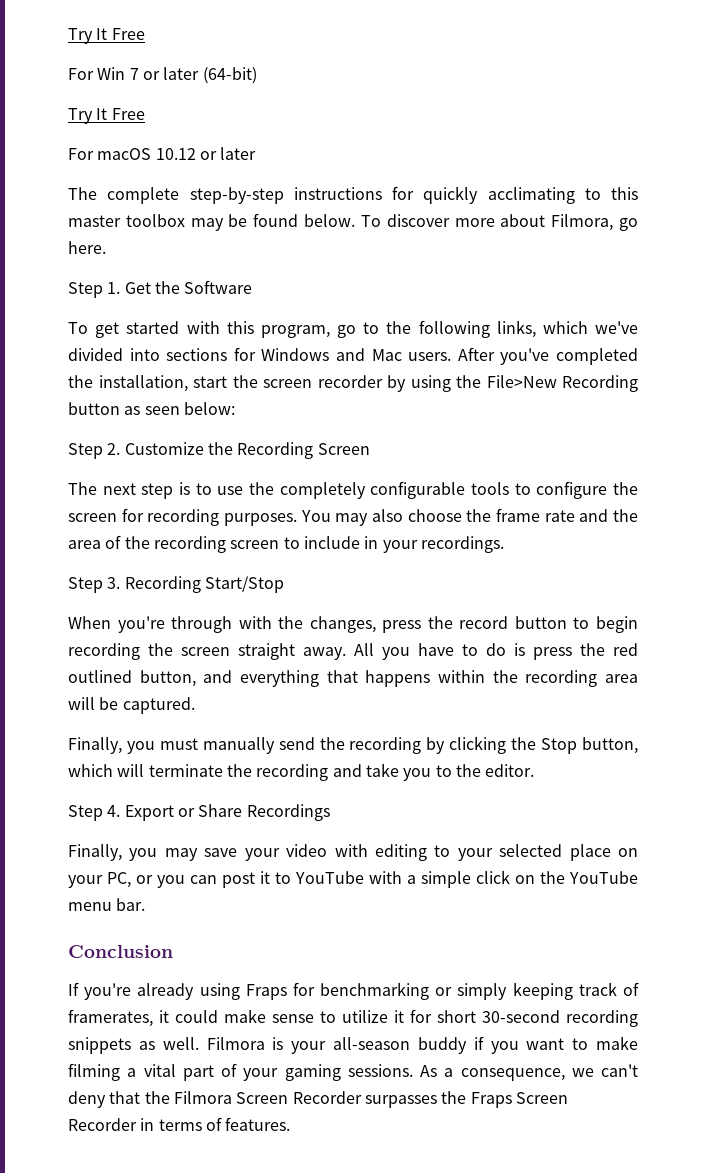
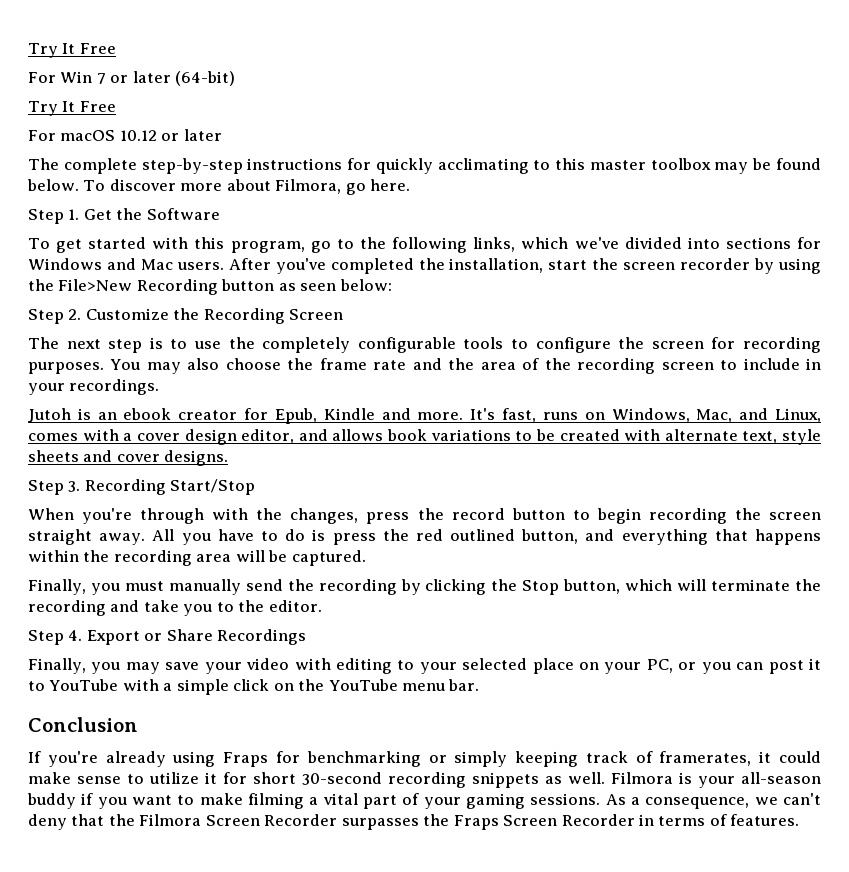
(504, 544) none -> [28,408,822,424] [28,429,821,445] [28,450,229,466] // Jutoh is an ebook creator for Epub, Kindle and more. It's fast, runs on Windows, Mac, and Linux, comes with a cover design editor, and allows book variations to be created with alternate text, style sheets and cover designs.

